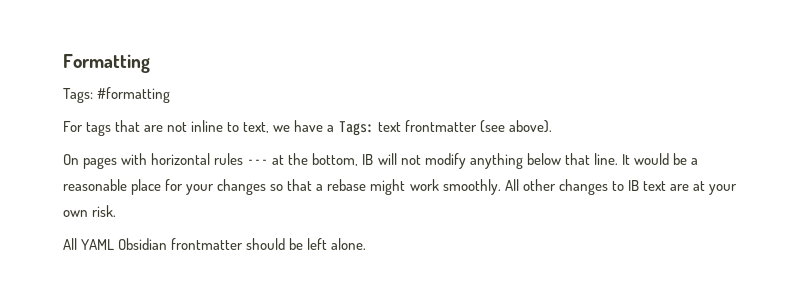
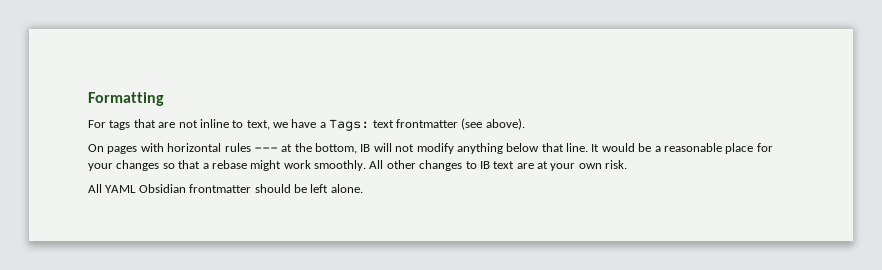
[63,87,171,103] // Tags: #formatting -> (164, 99) none

